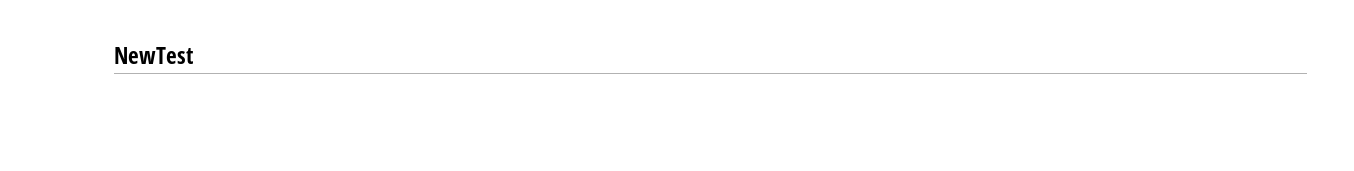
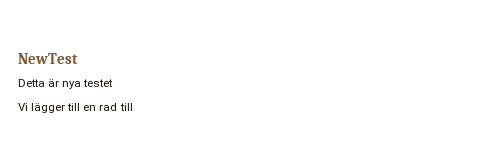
(193, 55) none -> [18,79,114,89] [18,103,133,113] // Detta är nya testet // Vi lägger till en rad till

